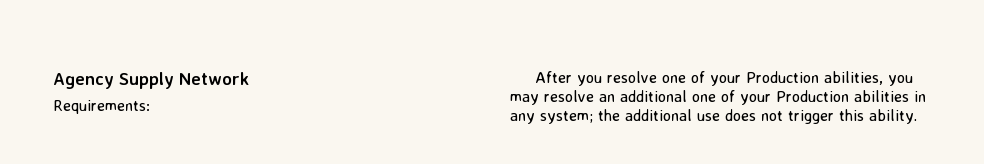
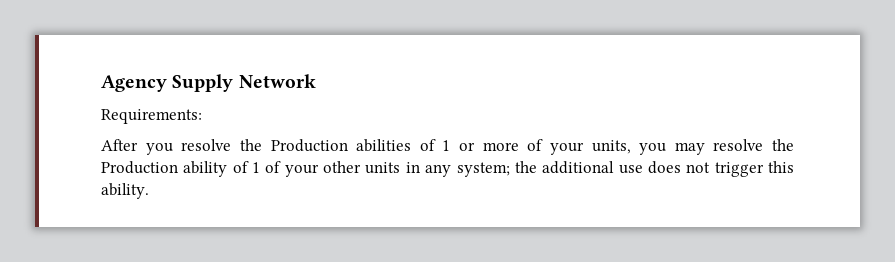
[662,71,914,86] [510,90,909,105] one of your Production abilities, you may resolve an additional one of your Production abilities -> [239,139,794,155] [101,161,401,177] the Production abilities of 1 or more of your units, you may resolve the Production ability of 1 of your other units

